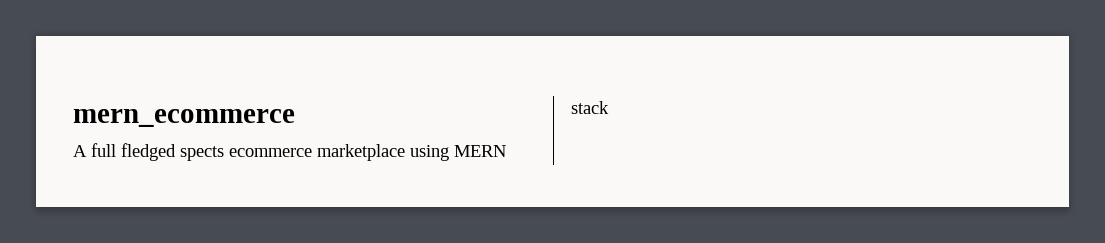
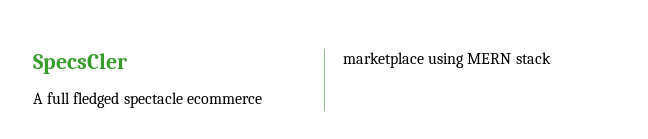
[73,109,295,127] mern_ecommerce -> [33,53,127,74] SpecsCler
[180,146,224,161] spects -> [123,92,183,108] spectacle

